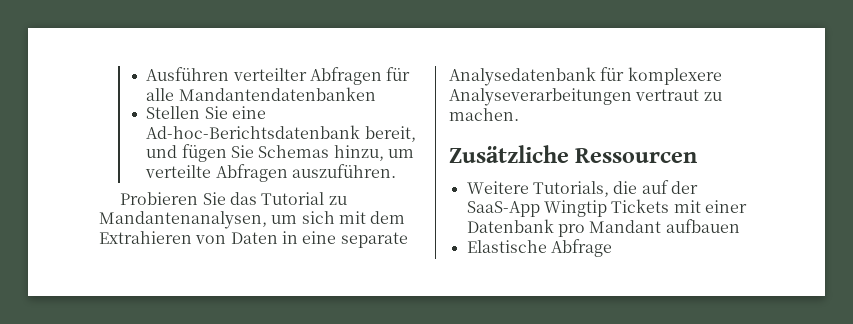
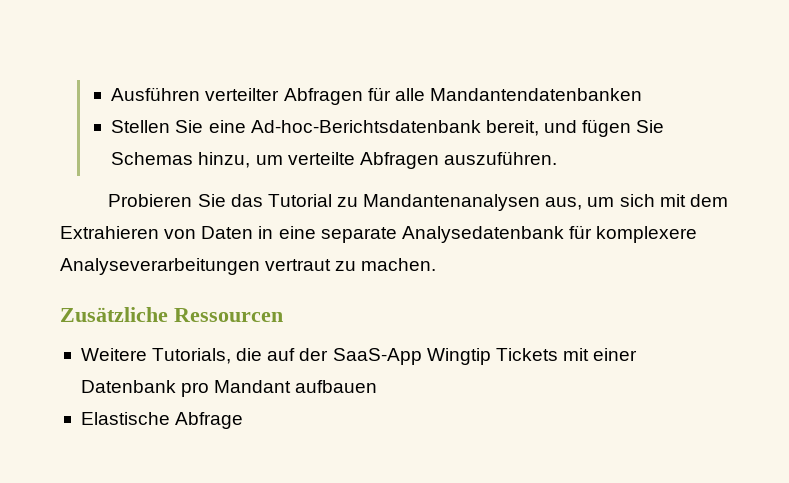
[99,211,267,229] Mandantenanalysen, -> [363,194,583,211] Mandantenanalysen aus,

